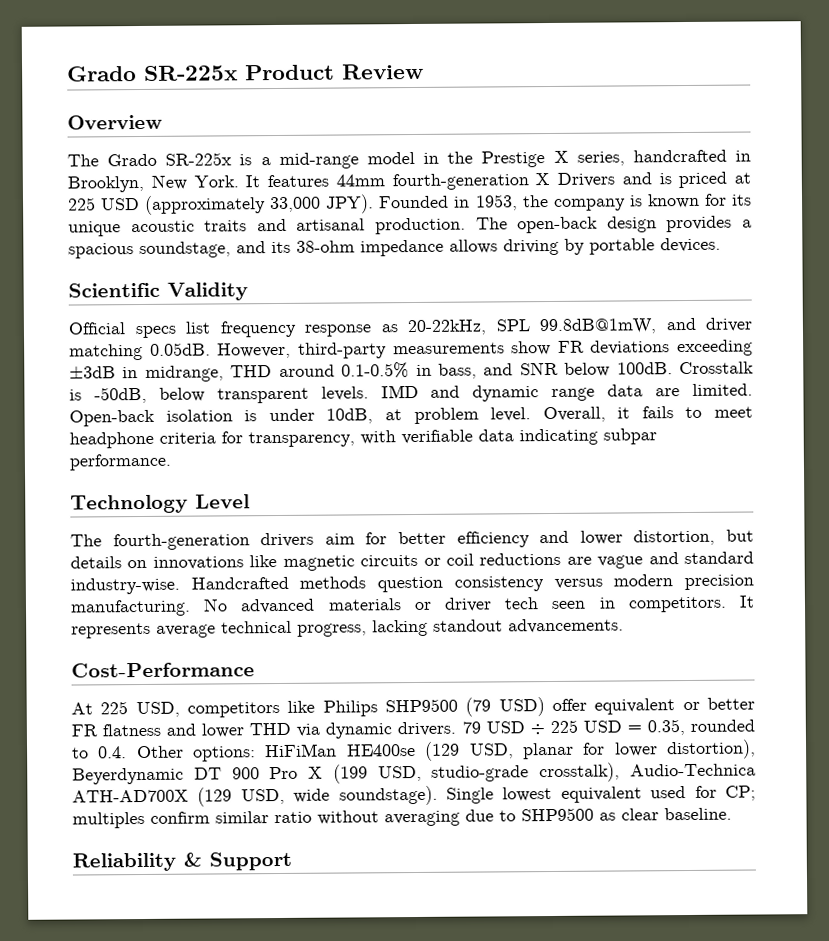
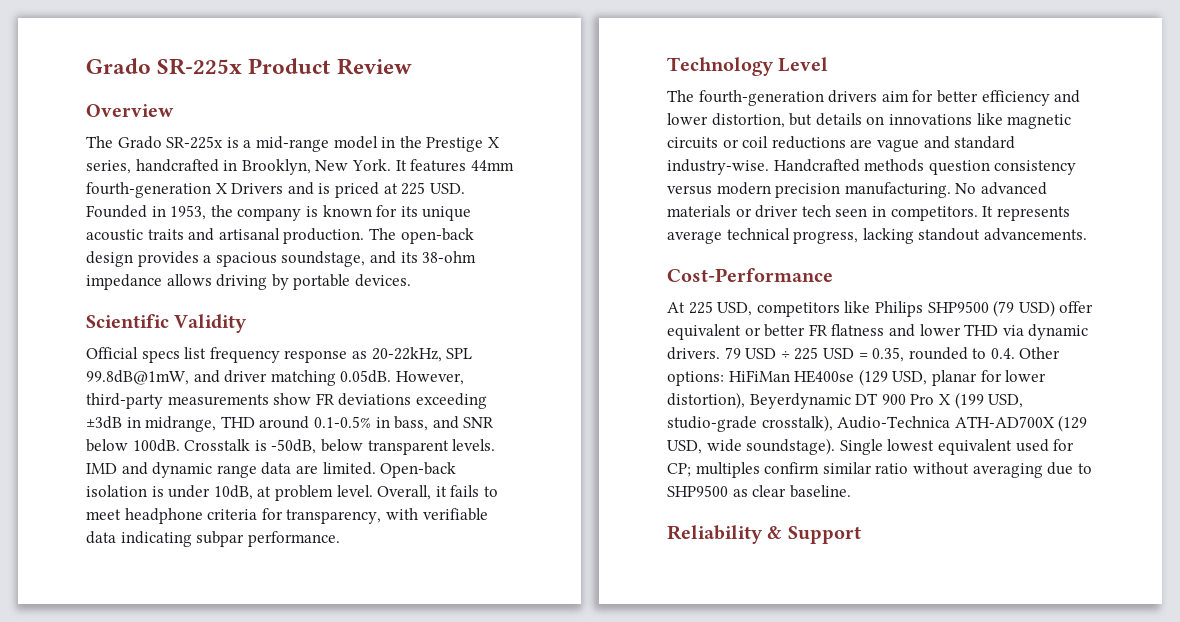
[100,194,375,215] USD (approximately 33,000 JPY). -> [429,183,465,194] USD.

